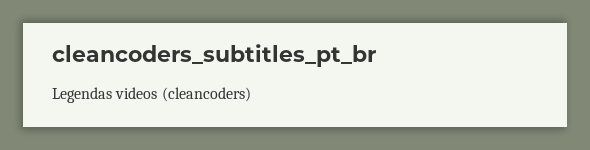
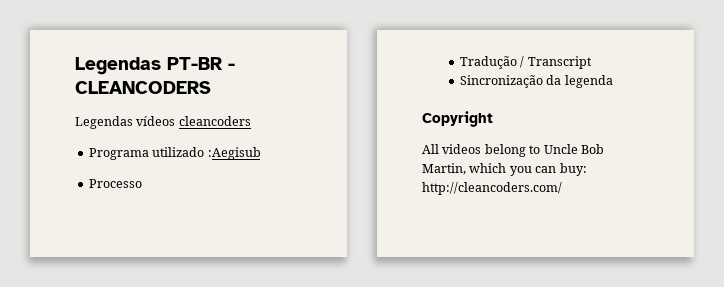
[52,44,376,67] [52,87,251,103] cleancoders_subtitles_pt_br // Legendas videos (cleancoders) -> [75,57,235,75] [75,81,211,94] [75,116,251,129] [88,147,261,160] [88,179,142,188] [459,56,592,69] [459,75,613,88] [422,111,493,127] [422,144,604,157] [422,163,587,176] [422,182,562,195] Legendas PT-BR - CLEANCODERS // Legendas vídeos cleancoders // Programa utilizado :Aegisub // Processo // Tradução / Transcript // Sincronização da legenda // Copyright // All videos belong to Uncle Bob Martin, which you can buy: http://cleancoders.com/

